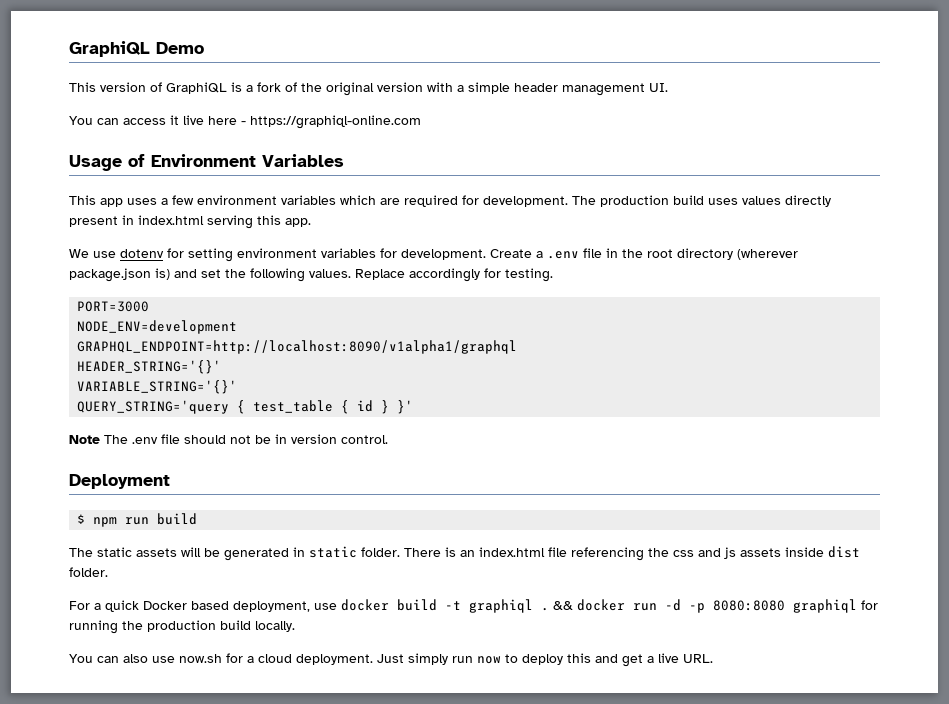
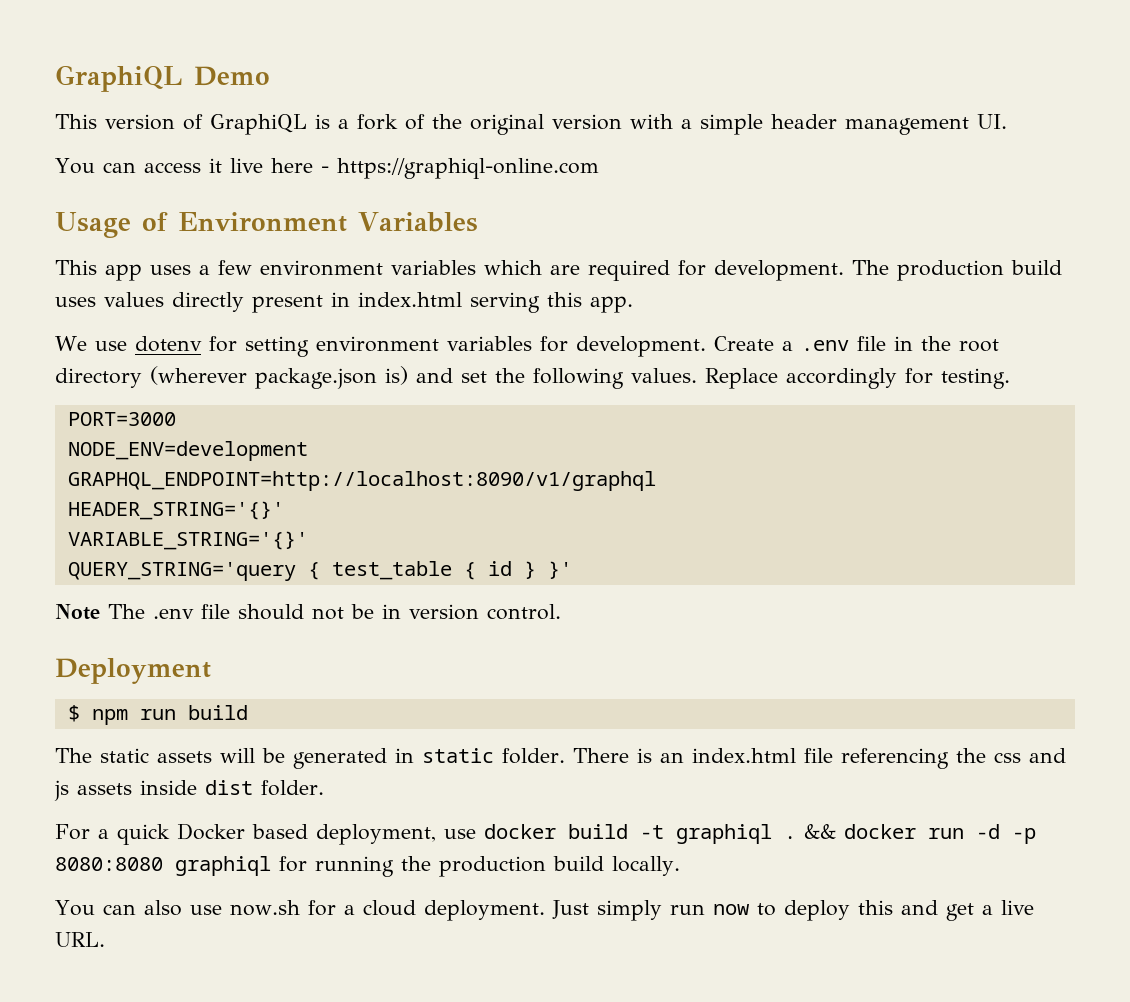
[77,340,518,354] GRAPHQL_ENDPOINT=http://localhost:8090/v1alpha1/graphql -> [67,471,656,491] GRAPHQL_ENDPOINT=http://localhost:8090/v1/graphql

